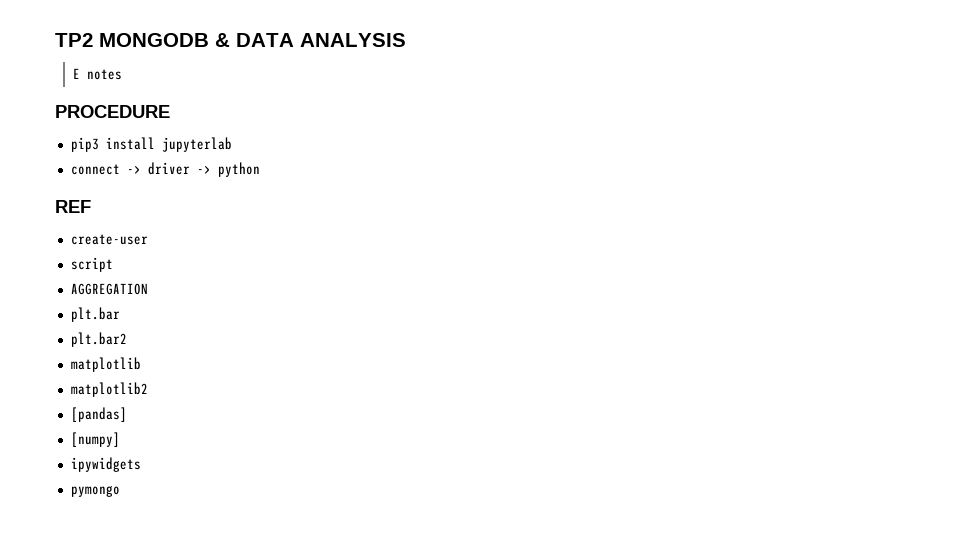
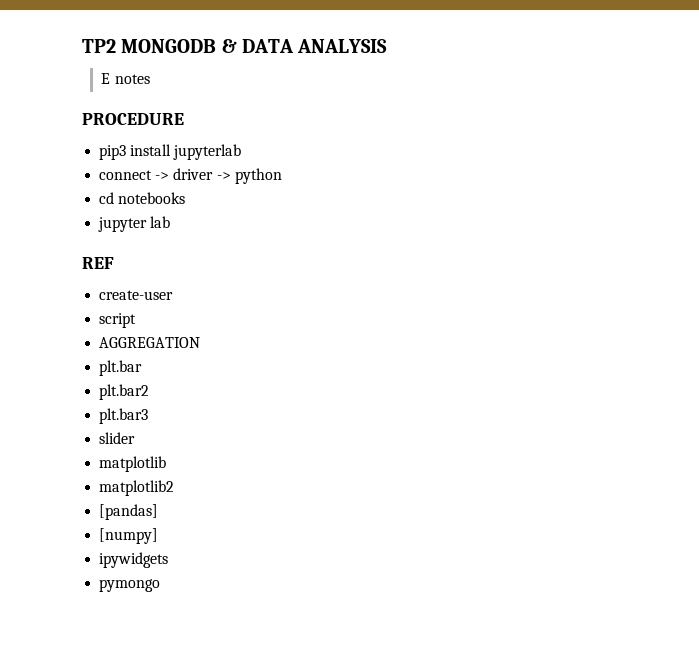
(260, 169) none -> [99,192,186,204] [98,216,171,232] // cd notebooks // jupyter lab
(127, 339) none -> [99,408,149,424] [99,432,136,444] // plt.bar3 // slider

